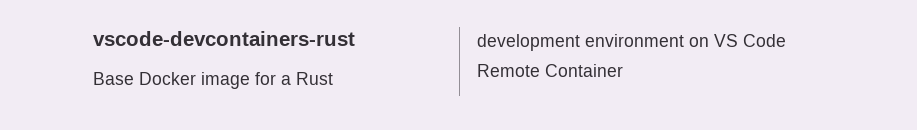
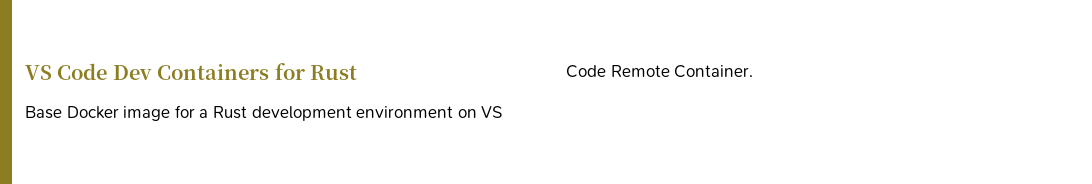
[93,31,355,46] vscode-devcontainers-rust -> [25,63,357,80] VS Code Dev Containers for Rust
[545,64,623,77] Container -> [674,65,754,78] Container.

